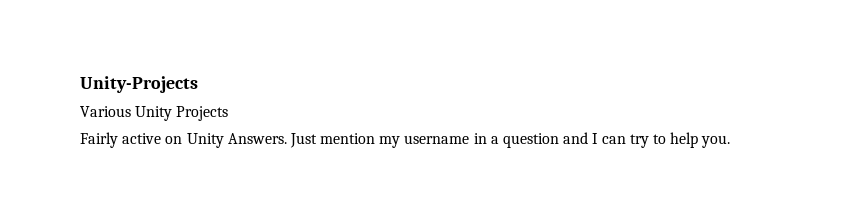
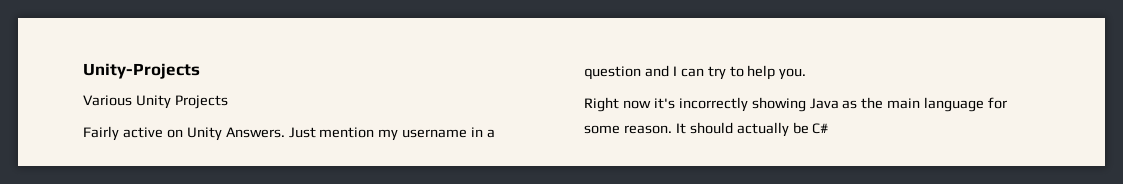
(731, 141) none -> [584,97,1008,112] [584,122,829,137] // Right now it's incorrectly showing Java as the main language for some reason. It should actually be C#

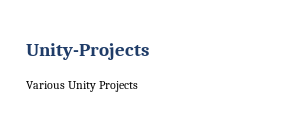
[83,126,496,141] [584,65,807,80] [584,97,1008,112] [584,122,829,137] // Fairly active on Unity Answers. Just mention my username in a question and I can try to help you. // Right now it's incorrectly showing Java as the main language for some reason. It should actually be C# -> (139, 86) none

